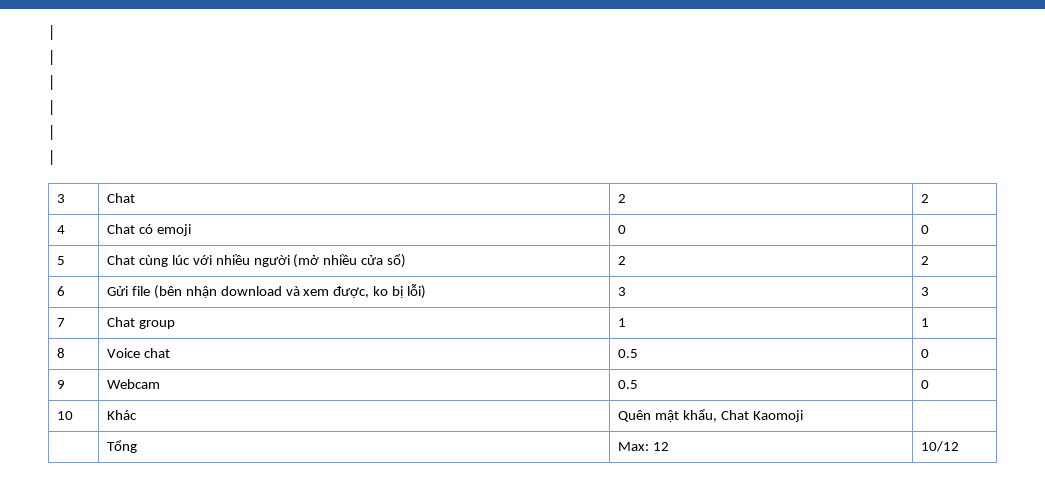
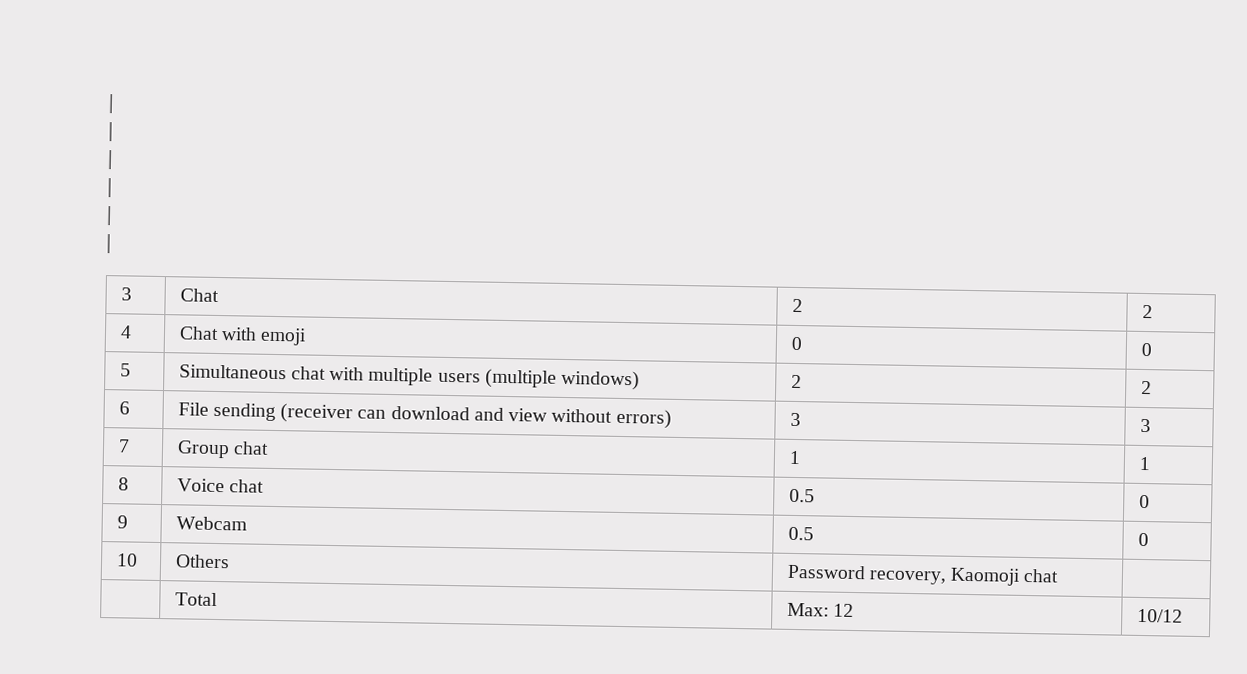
[138,224,153,234] có -> [220,327,257,341] with
[106,254,407,268] [617,256,626,265] [920,256,929,265] [56,286,65,296] [106,284,427,299] Chat cùng lúc với nhiều người (mở nhiều cửa sổ) | 2 | 2 // 6 | Gửi file (bên nhận download và xem được, ko bị lỗi) -> [178,364,641,391] [790,374,802,389] [1140,380,1152,395] [118,401,130,415] [177,402,672,429] Simultaneous chat with multiple users (multiple windows) | 2 | 2 // 6 | File sending (receiver can download and view without errors)
[106,317,175,329] Chat group -> [176,440,269,459] Group chat
[106,410,137,420] [617,409,749,422] Khác | Quên mật khẩu, Chat -> [174,554,230,569] [786,564,946,585] Others | Password recovery,
[106,440,137,453] | // | Tổng -> [1023,568,1060,583] [174,592,218,607] chat | // | Total

